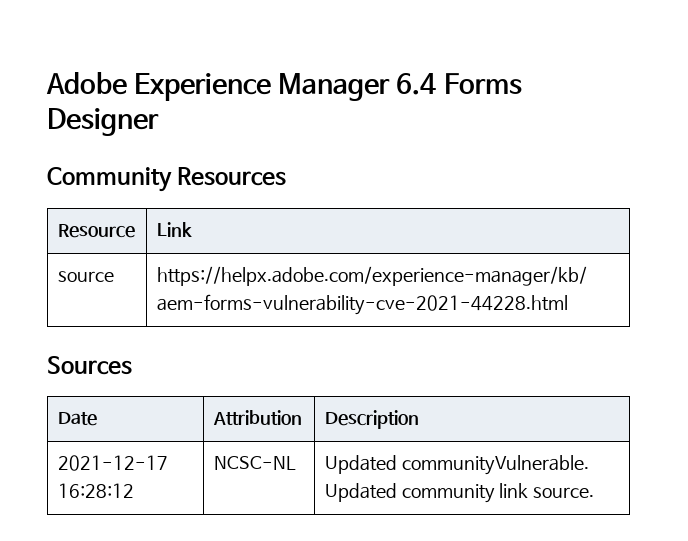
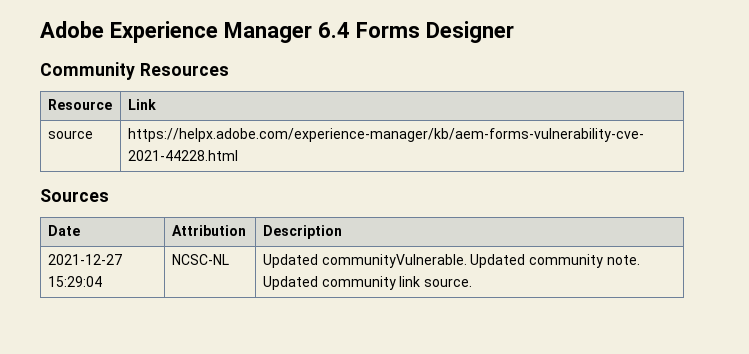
[57,455,168,471] [57,483,134,498] 2021-12-17 16:28:12 -> [47,254,122,265] [47,276,102,287] 2021-12-27 15:29:04
(495, 493) none -> [606,255,640,265] [262,276,396,290] note. Updated community

